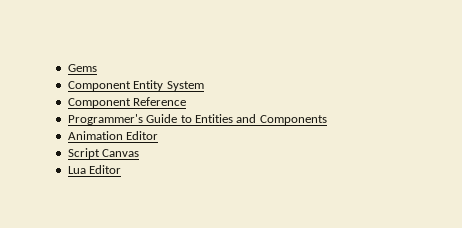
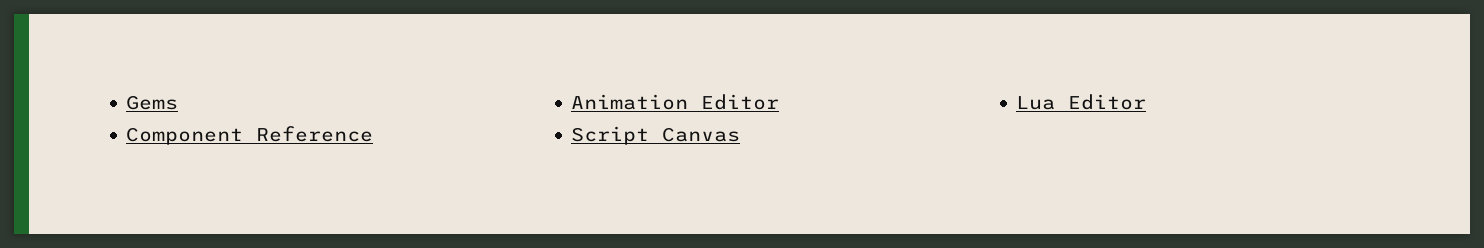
[67,80,204,91] // Component Entity System -> (179, 102) none
[67,114,327,125] // Programmer's Guide to Entities and Components -> (374, 134) none

